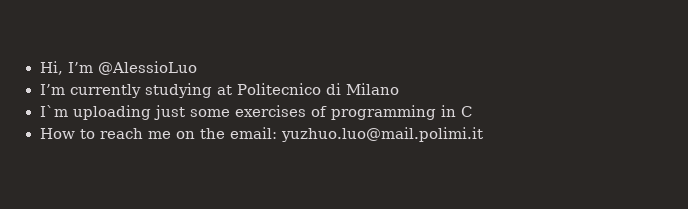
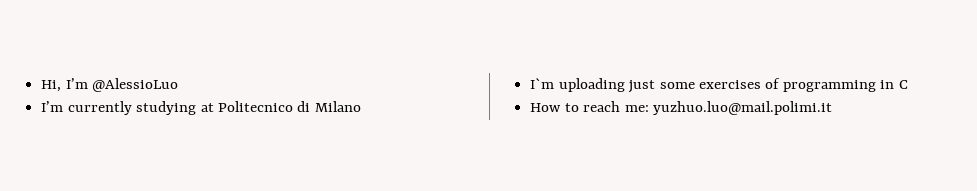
[147,127,277,139] me on the email: -> [624,105,649,112] me:

